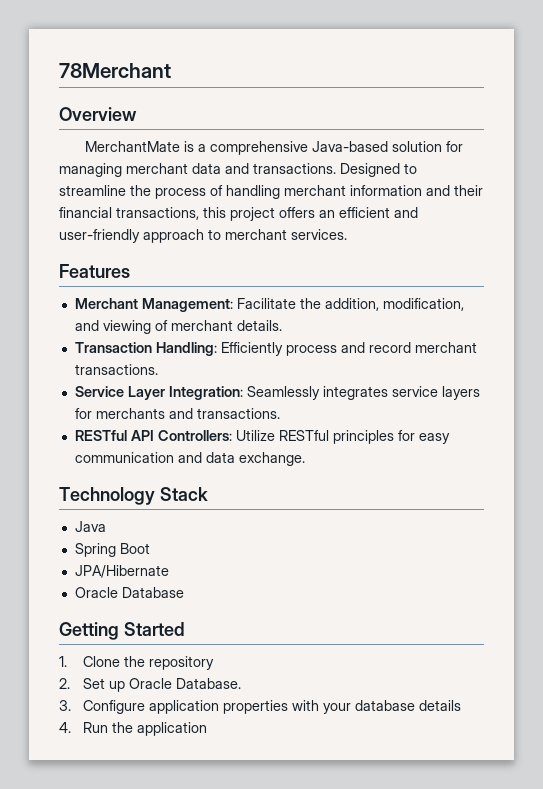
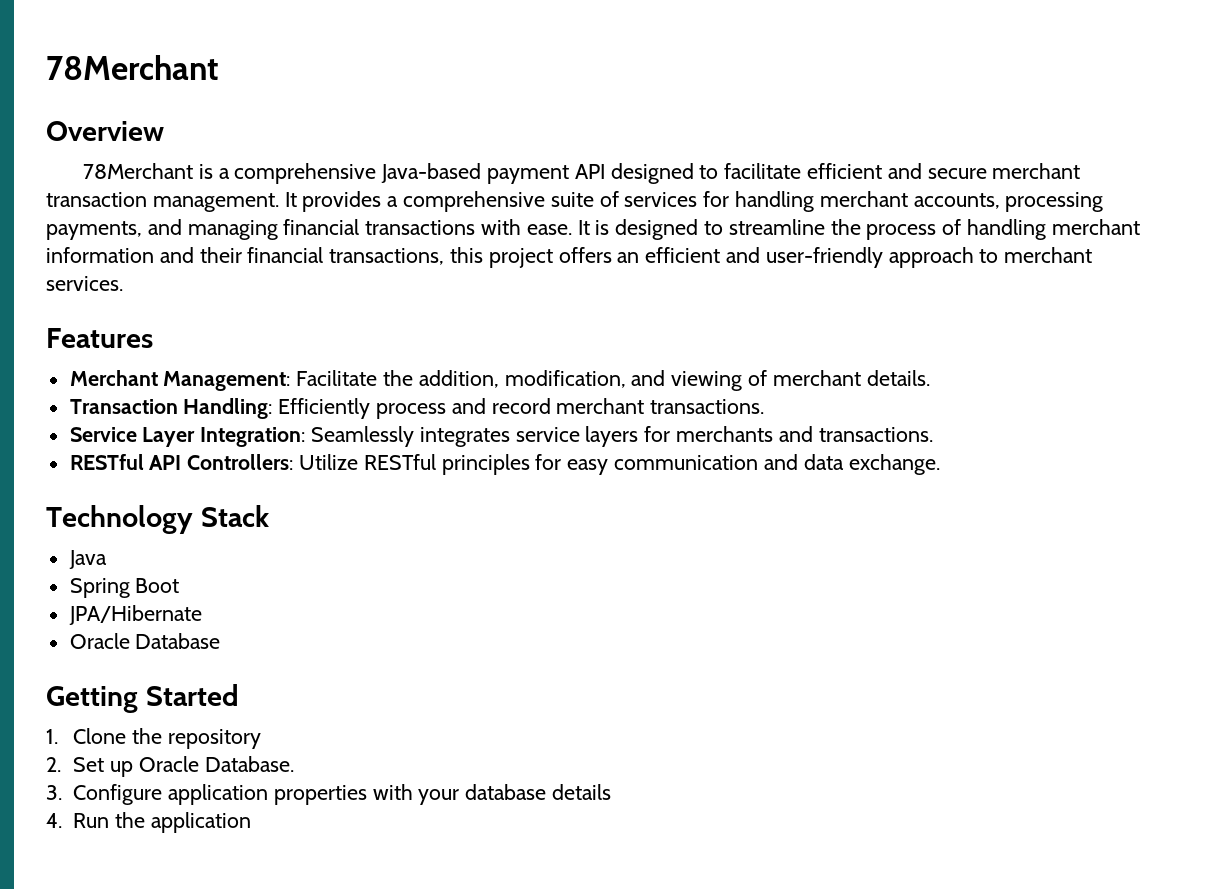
[84,141,180,152] MerchantMate -> [83,163,194,179] 78Merchant
[391,141,463,152] [59,163,400,177] solution for managing merchant data and transactions. Designed -> [487,163,1081,184] [46,191,1104,212] [46,219,699,240] payment API designed to facilitate efficient and secure merchant transaction management. It provides a comprehensive suite of services for handling merchant accounts, processing payments, and managing financial transactions with ease. It is designed

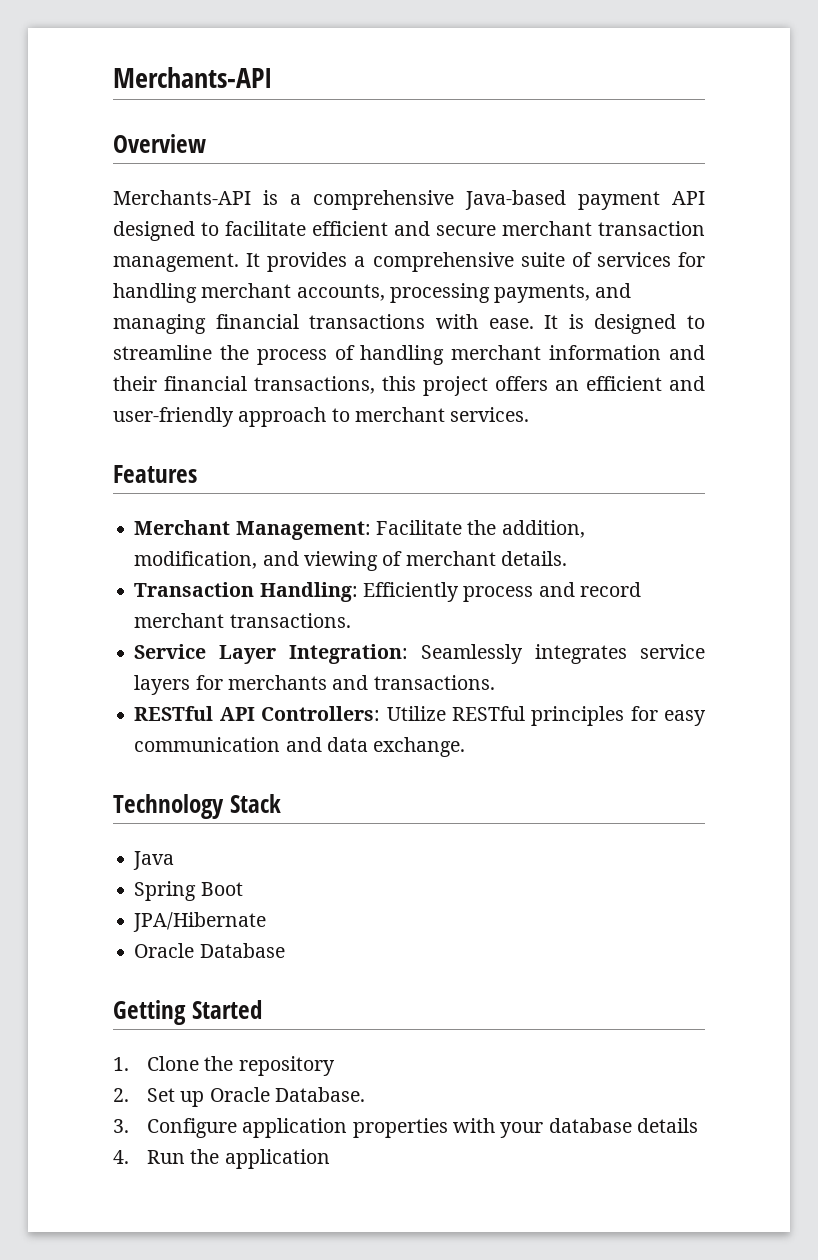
[46,55,219,80] 78Merchant -> [113,67,272,88] Merchants-API
[83,163,194,179] 78Merchant -> [113,190,251,205] Merchants-API

